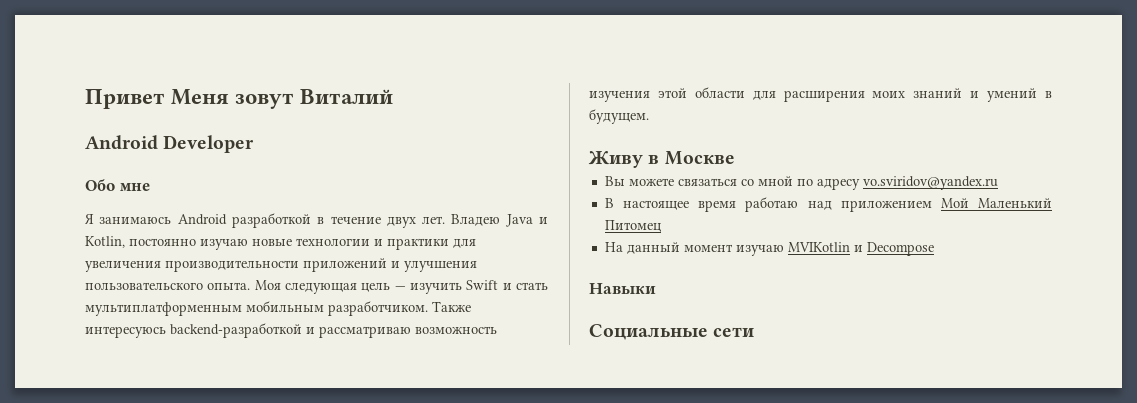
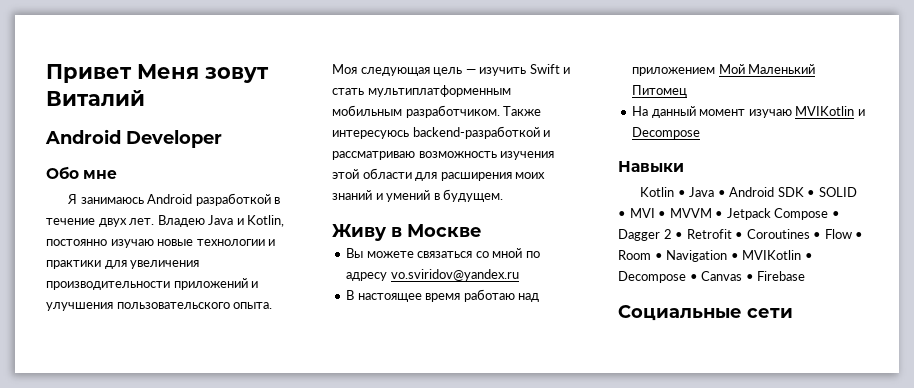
(656, 288) none -> [640,187,857,197] [618,208,840,220] [618,229,864,241] [618,250,813,262] [618,271,806,283] // Kotlin • Java • Android SDK • SOLID • MVI • MVVM • Jetpack Compose • Dagger 2 • Retrofit • Coroutines • Flow • Room • Navigation • MVIKotlin • Decompose • Canvas • Firebase

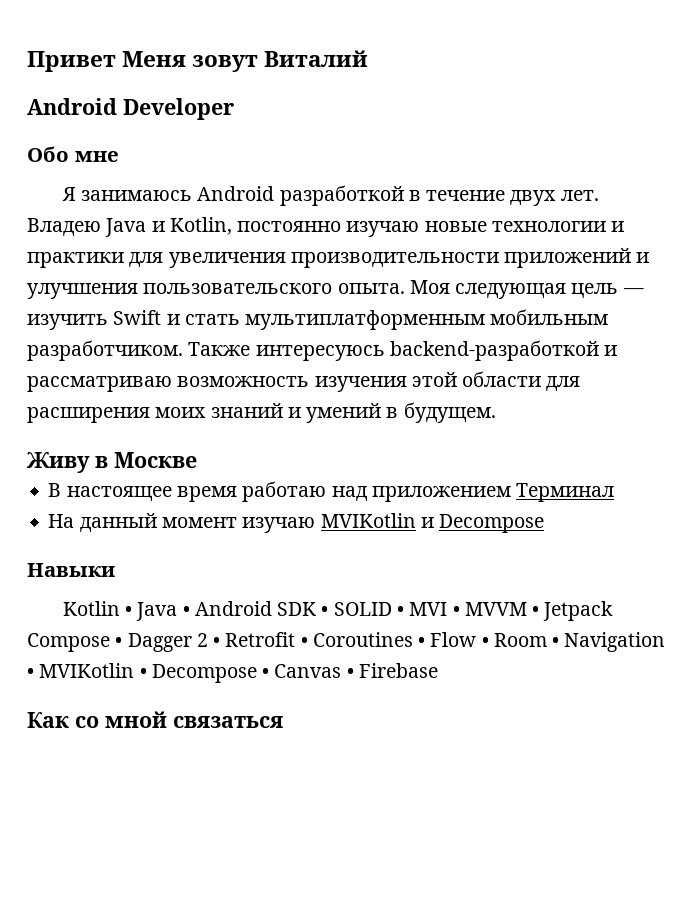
[346,248,540,258] [346,269,519,281] // Вы можете связаться со мной по адресу vo.sviridov@yandex.ru -> (197, 460) none
[718,64,816,74] [632,85,688,97] Мой Маленький Питомец -> [516,483,615,502] Терминал
[618,305,793,321] Социальные сети -> [27,711,283,728] Как со мной связаться

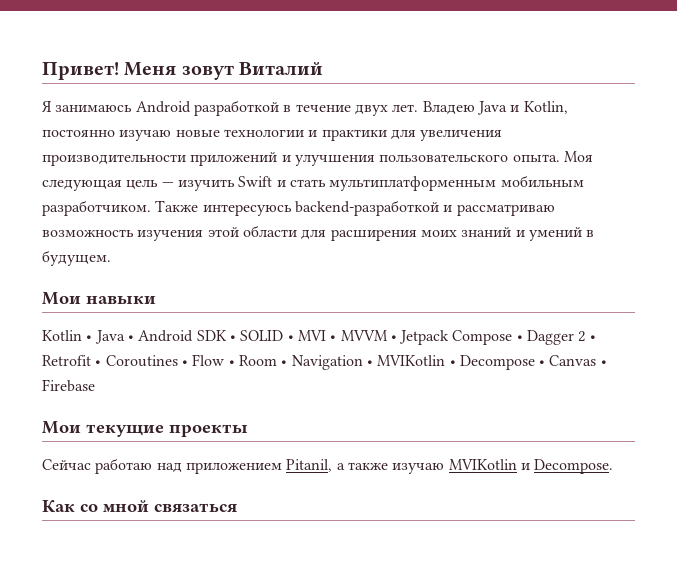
[27,51,116,72] Привет -> [42,62,119,80] Привет!
[27,98,234,120] [27,146,119,162] // Android Developer // Обо мне -> (324, 68) none
[27,452,197,473] [48,481,615,502] [48,513,545,533] [27,563,115,577] Живу в Москве // В настоящее время работаю над приложением Терминал // На данный момент изучаю MVIKotlin и Decompose // Навыки -> [42,292,156,305] Мои навыки
(438, 670) none -> [42,421,248,437] [42,458,614,474] // Мои текущие проекты // Сейчас работаю над приложением Pitanil, а также изучаю MVIKotlin и Decompose.

